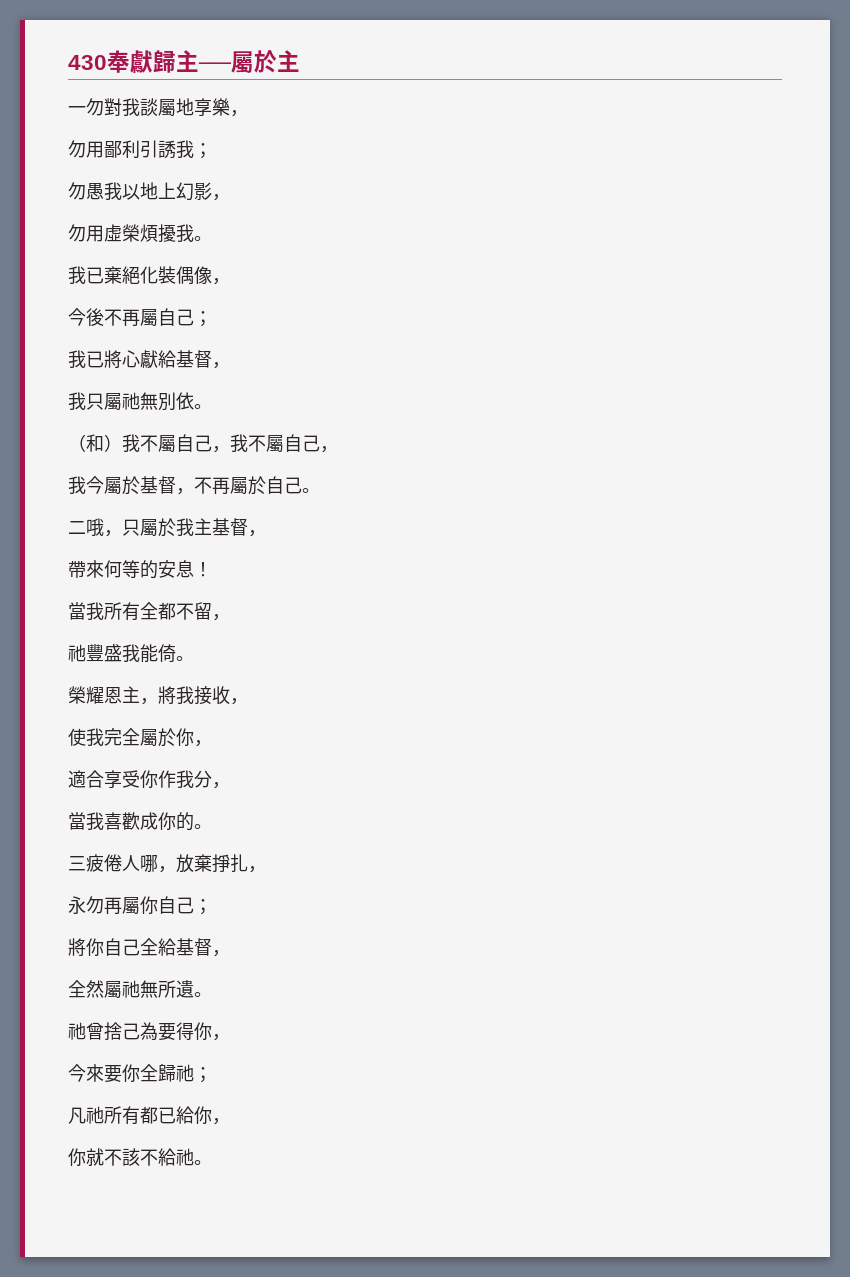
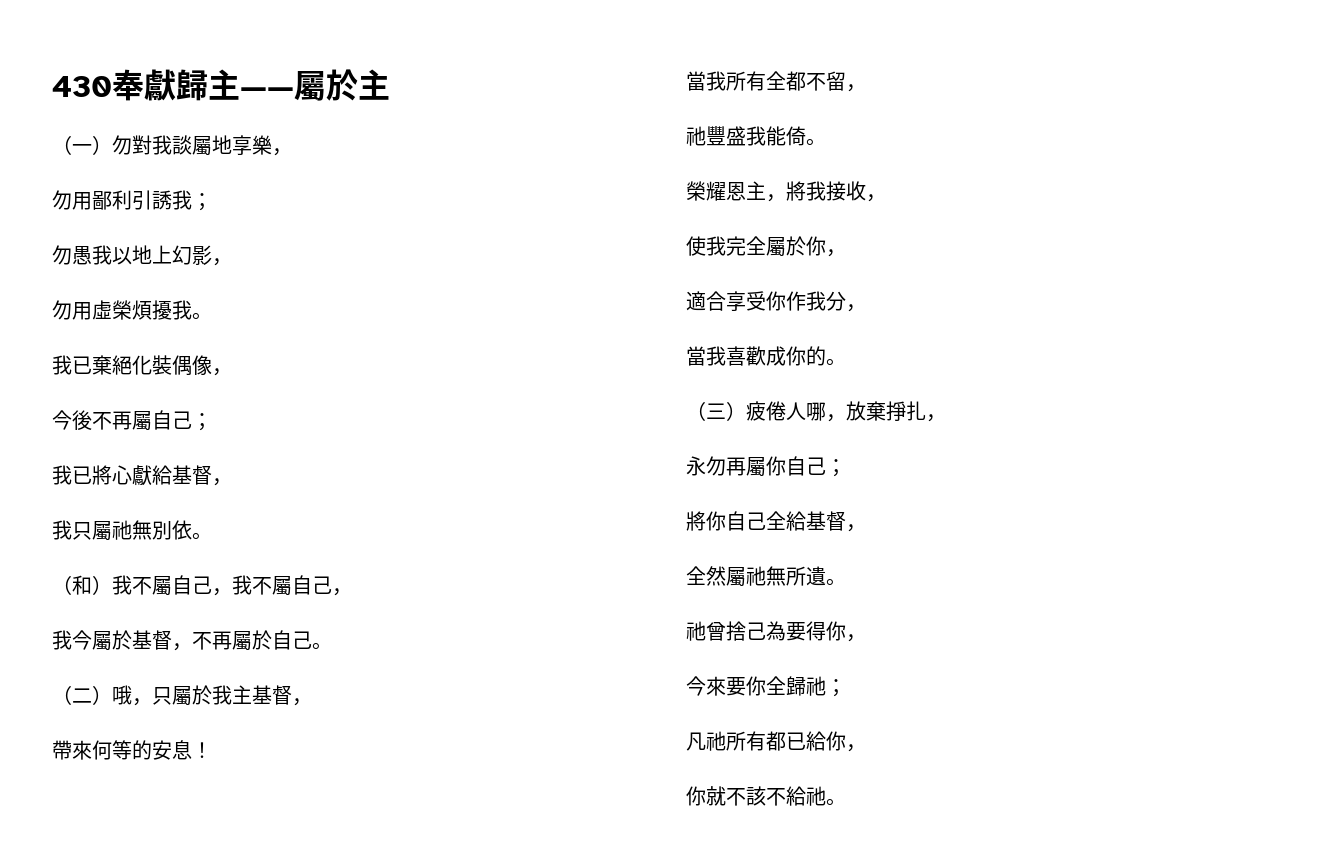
[198,62,232,70] ── -> [240,87,294,97] ——
[68,106,86,114] 一 -> [52,135,112,155] （一）
[68,521,86,534] 二 -> [52,685,112,705] （二）
[68,856,86,871] 三 -> [686,401,746,421] （三）

